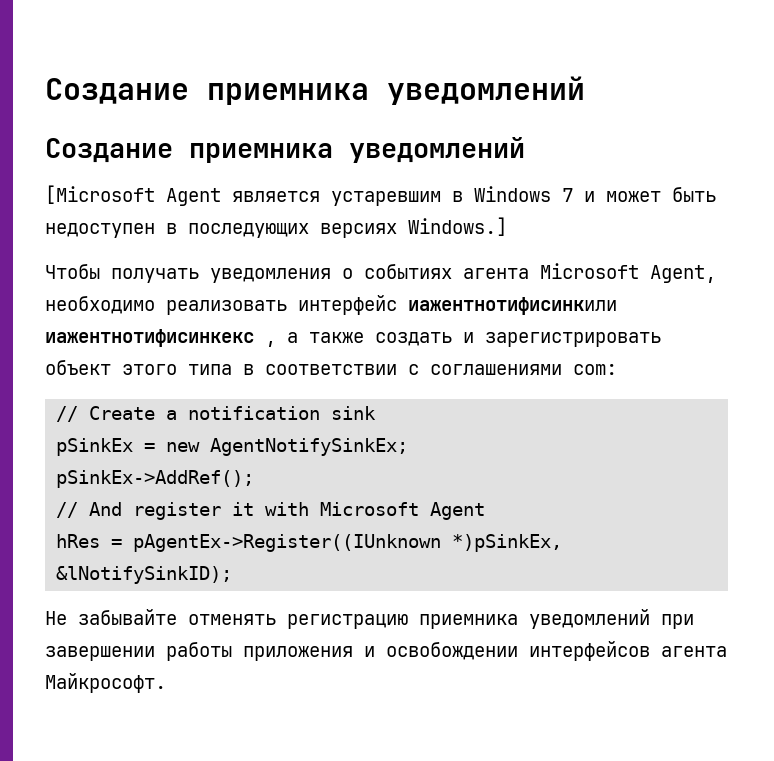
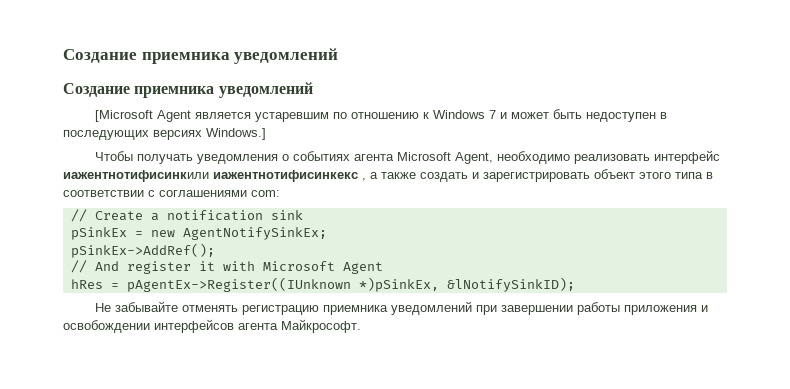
[452,191,463,202] в -> [332,112,429,119] по отношению к

